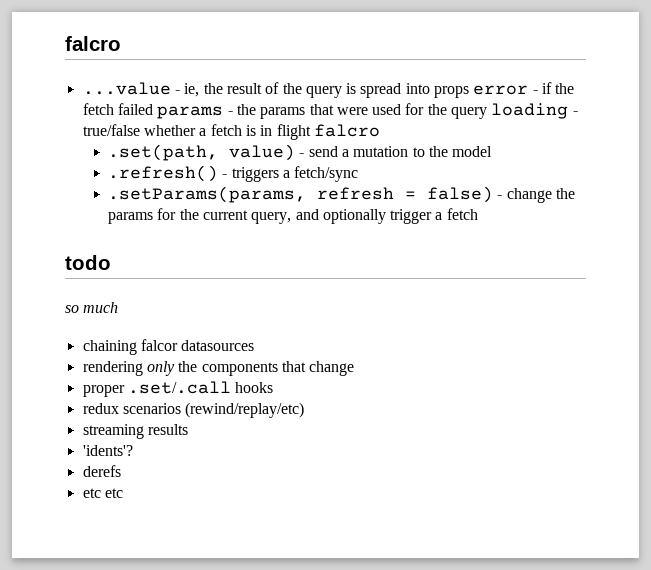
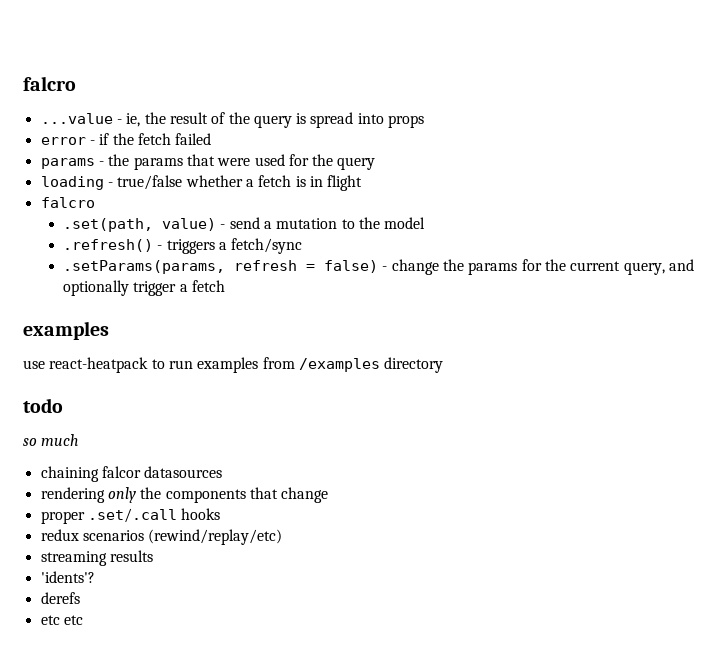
(470, 92) none -> (425, 121) //
(153, 109) none -> (212, 139) //
(488, 113) none -> (376, 163) //
(311, 132) none -> (363, 183) //
(478, 214) none -> [23,321,109,340] [23,357,444,373] // examples // use react-heatpack to run examples from /examples directory

